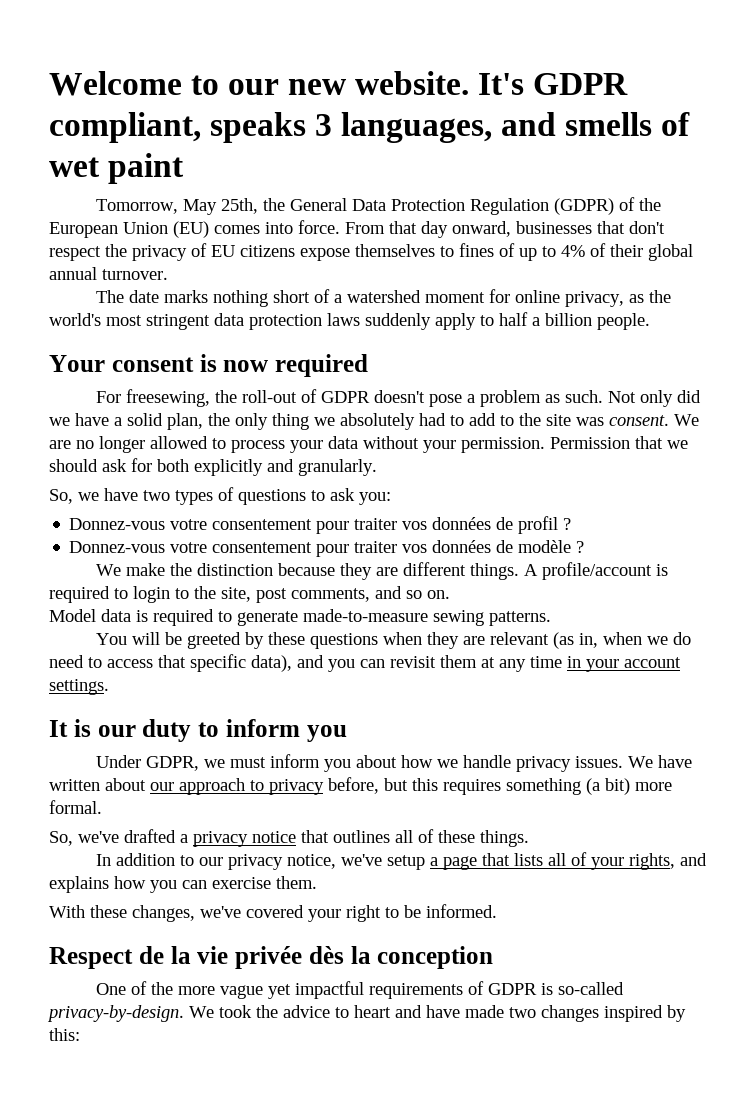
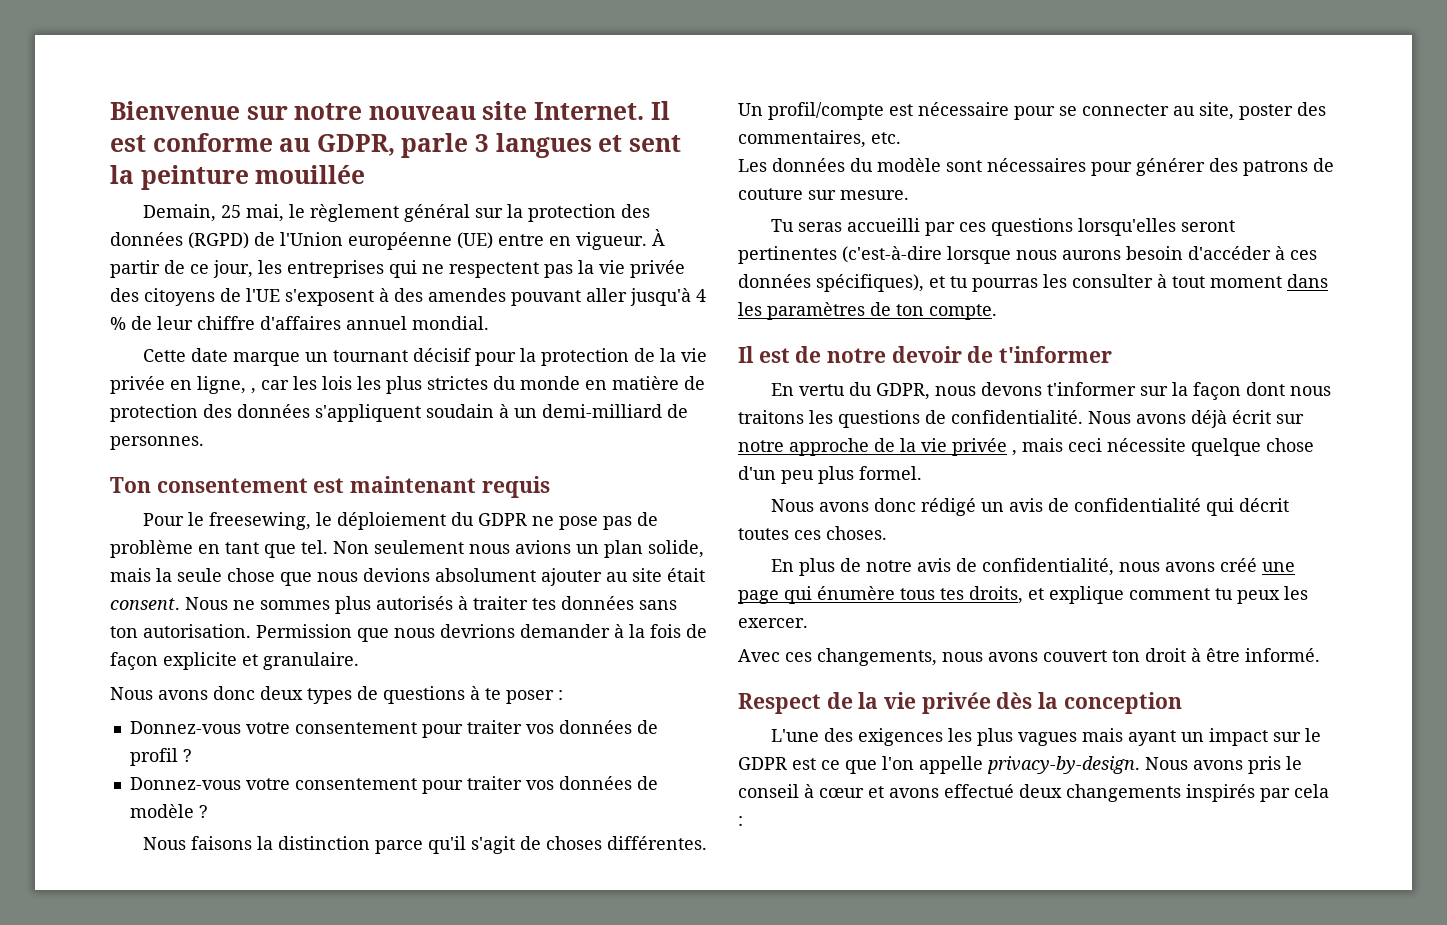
[49,71,629,96] [49,112,691,143] [49,153,185,184] [95,197,661,215] [49,220,665,238] [49,243,693,261] [49,267,168,280] [95,289,671,307] [49,312,650,330] [49,354,368,377] [95,389,701,407] [49,413,699,430] [49,436,688,453] [49,458,377,476] [49,487,391,505] Welcome to our new website. It's GDPR compliant, speaks 3 languages, and smells of wet paint // Tomorrow, May 25th, the General Data Protection Regulation (GDPR) of the European Union (EU) comes into force. From that day onward, businesses that don't respect the privacy of EU citizens expose themselves to fines of up to 4% of their global annual turnover. // The date marks nothing short of a watershed moment for online privacy, as the world's most stringent data protection laws suddenly apply to half a billion people. // Your consent is now required // For freesewing, the roll-out of GDPR doesn't pose a problem as such. Not only did we have a solid plan, the only thing we absolutely had to add to the site was consent. We are no longer allowed to process your data without your permission. Permission that we should ask for both explicitly and granularly. // So, we have two types of questions to ask you: -> [110,101,670,120] [110,133,681,158] [110,165,366,190] [143,204,651,222] [110,229,665,250] [110,260,685,278] [110,288,706,306] [110,316,489,330] [143,348,708,366] [110,376,705,394] [110,404,688,422] [110,436,204,450] [110,476,550,498] [143,512,659,530] [110,540,704,558] [110,568,705,586] [110,596,677,614] [110,624,707,642] [110,652,359,670] [110,686,563,704] Bienvenue sur notre nouveau site Internet. Il est conforme au GDPR, parle 3 langues et sent la peinture mouillée // Demain, 25 mai, le règlement général sur la protection des données (RGPD) de l'Union européenne (UE) entre en vigueur. À partir de ce jour, les entreprises qui ne respectent pas la vie privée des citoyens de l'UE s'exposent à des amendes pouvant aller jusqu'à 4 % de leur chiffre d'affaires annuel mondial. // Cette date marque un tournant décisif pour la protection de la vie privée en ligne, , car les lois les plus strictes du monde en matière de protection des données s'appliquent soudain à un demi-milliard de personnes. // Ton consentement est maintenant requis // Pour le freesewing, le déploiement du GDPR ne pose pas de problème en tant que tel. Non seulement nous avions un plan solide, mais la seule chose que nous devions absolument ajouter au site était consent. Nous ne sommes plus autorisés à traiter tes données sans ton autorisation. Permission que nous devrions demander à la fois de façon explicite et granulaire. // Nous avons donc deux types de questions à te poser :
[95,562,668,580] [49,586,450,603] [49,609,551,626] [95,632,691,649] [49,654,681,672] [49,679,109,695] [49,719,347,742] [95,754,692,772] [49,777,672,795] [49,800,102,814] [49,829,529,847] [95,852,707,870] [49,876,317,893] [49,904,497,922] We make the distinction because they are different things. A profile/account is required to login to the site, post comments, and so on. // Model data is required to generate made-to-measure sewing patterns. // You will be greeted by these questions when they are relevant (as in, when we do need to access that specific data), and you can revisit them at any time in your account settings. // It is our duty to inform you // Under GDPR, we must inform you about how we handle privacy issues. We have written about our approach to privacy before, but this requires something (a bit) more formal. // So, we've drafted a privacy notice that outlines all of these things. // In addition to our privacy notice, we've setup a page that lists all of your rights, and explains how you can exercise them. // With these changes, we've covered your right to be informed. -> [143,836,708,854] [738,102,1326,120] [738,130,901,148] [738,158,1334,176] [738,188,909,200] [771,218,1236,236] [738,246,1317,264] [738,274,1328,292] [738,302,997,320] [738,346,1113,363] [771,382,1332,400] [738,410,1304,428] [738,438,1314,456] [738,466,922,484] [771,498,1290,516] [738,526,887,540] [771,558,1296,576] [738,586,1308,604] [738,618,808,628] [738,648,1320,666] Nous faisons la distinction parce qu'il s'agit de choses différentes. Un profil/compte est nécessaire pour se connecter au site, poster des commentaires, etc. // Les données du modèle sont nécessaires pour générer des patrons de couture sur mesure. // Tu seras accueilli par ces questions lorsqu'elles seront pertinentes (c'est-à-dire lorsque nous aurons besoin d'accéder à ces données spécifiques), et tu pourras les consulter à tout moment dans les paramètres de ton compte. // Il est de notre devoir de t'informer // En vertu du GDPR, nous devons t'informer sur la façon dont nous traitons les questions de confidentialité. Nous avons déjà écrit sur notre approche de la vie privée , mais ceci nécessite quelque chose d'un peu plus formel. // Nous avons donc rédigé un avis de confidentialité qui décrit toutes ces choses. // En plus de notre avis de confidentialité, nous avons créé une page qui énumère tous tes droits, et explique comment tu peux les exercer. // Avec ces changements, nous avons couvert ton droit à être informé.
[95,981,624,999] [47,1005,686,1022] [49,1028,80,1041] One of the more vague yet impactful requirements of GDPR is so-called privacy-by-design. We took the advice to heart and have made two changes inspired by this: -> [771,728,1322,746] [738,756,1302,774] [738,784,1329,802] [738,816,743,826] L'une des exigences les plus vagues mais ayant un impact sur le GDPR est ce que l'on appelle privacy-by-design. Nous avons pris le conseil à cœur et avons effectué deux changements inspirés par cela :

